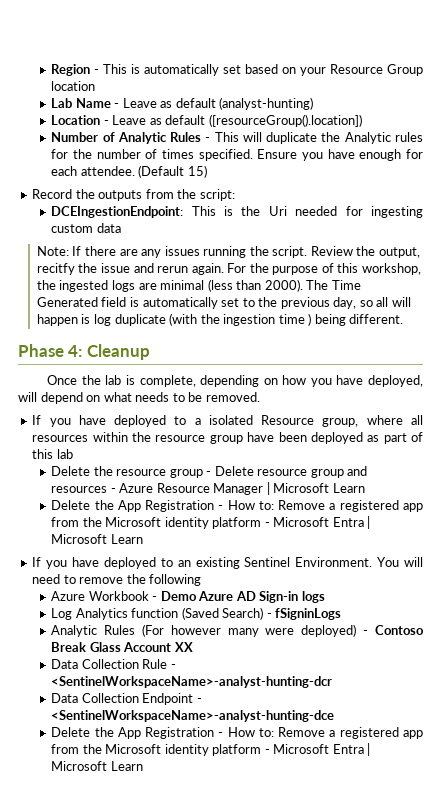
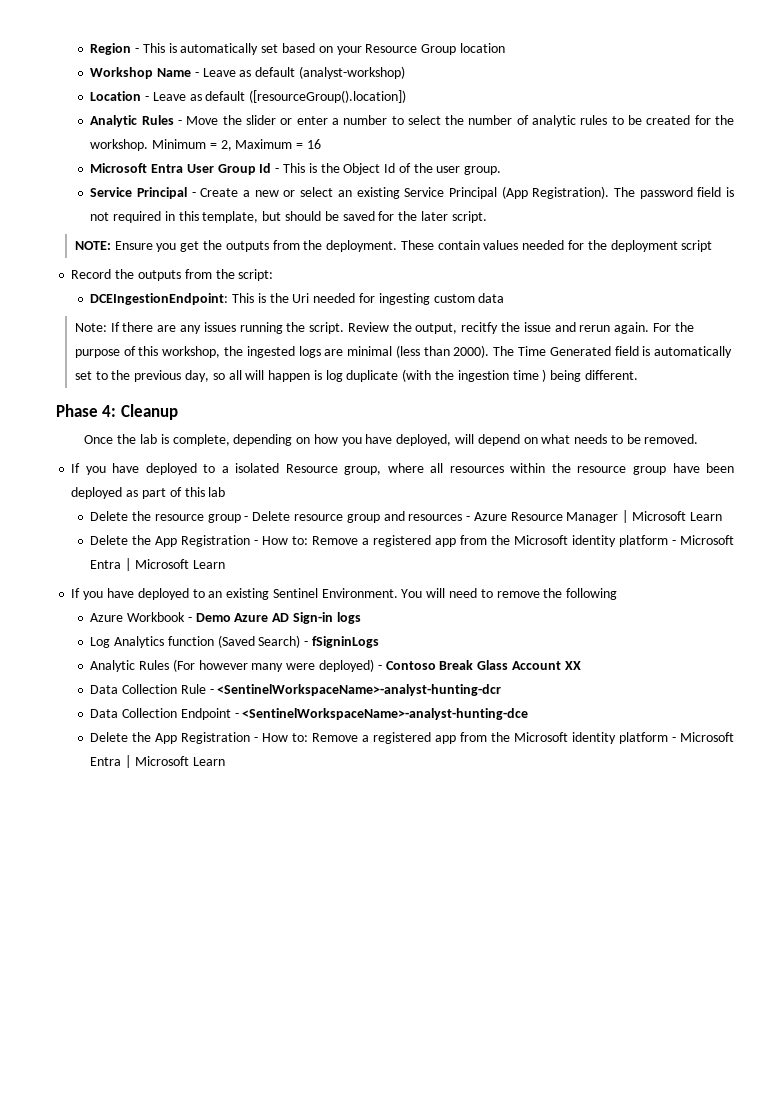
[51,98,73,108] Lab -> [90,67,154,79] Workshop
[219,97,314,110] (analyst-hunting) -> [298,66,405,79] (analyst-workshop)
[51,132,115,142] Number of -> (407, 96) none
[214,132,423,144] [51,149,424,161] [51,165,207,178] This will duplicate the Analytic rules for the number of times specified. Ensure you have enough for each attendee. (Default 15) -> [186,115,735,127] [90,139,321,151] [90,163,502,175] [90,186,734,199] [90,211,487,223] [74,240,713,252] Move the slider or enter a number to select the number of analytic rules to be created for the workshop. Minimum = 2, Maximum = 16 // Microsoft Entra User Group Id - This is the Object Id of the user group. // Service Principal - Create a new or select an existing Service Principal (App Registration). The password field is not required in this template, but should be saved for the later script. // NOTE: Ensure you get the outputs from the deployment. These contain values needed for the deployment script

